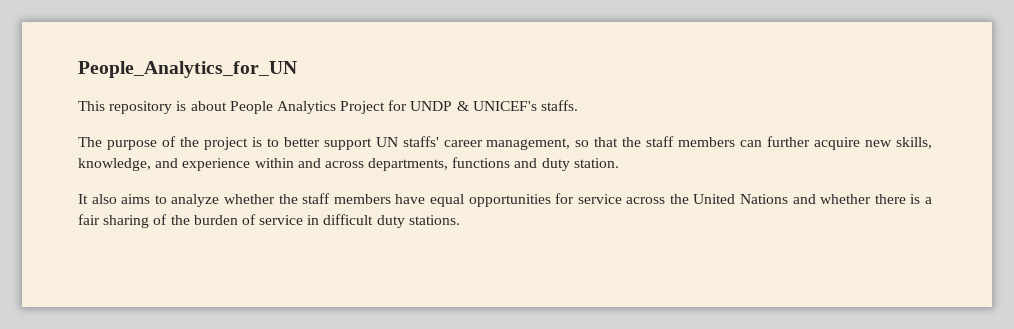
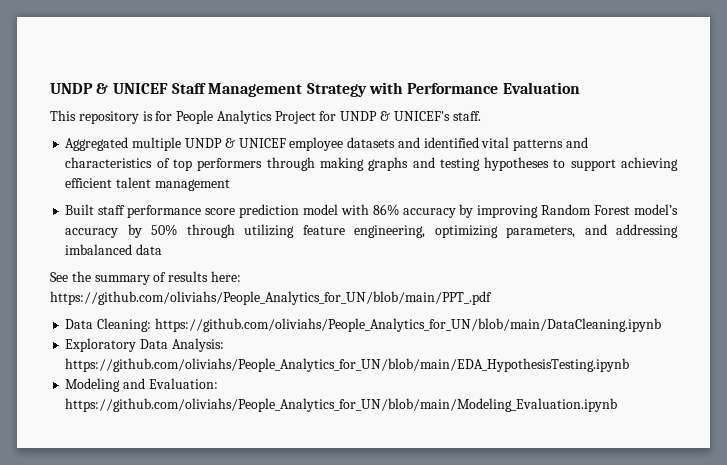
[78,61,297,78] People_Analytics_for_UN -> [50,82,580,97] UNDP & UNICEF Staff Management Strategy with Performance Evaluation
[190,101,227,111] about -> [155,111,173,121] for
[541,100,579,111] [78,136,933,150] [78,157,619,171] [78,193,933,207] [78,214,460,228] staffs. // The purpose of the project is to better support UN staffs' career management, so that the staff members can further acquire new skills, knowledge, and experience within and across departments, functions and duty station. // It also aims to analyze whether the staff members have equal opportunities for service across the United Nations and whether there is a fair sharing of the burden of service in difficult duty stations. -> [452,111,481,121] [65,137,588,151] [65,157,678,171] [65,177,230,191] [65,204,678,218] [65,224,679,238] [65,244,163,255] [50,271,241,285] [50,291,492,305] [65,318,661,332] [65,338,224,352] [65,358,630,372] [65,378,218,392] [65,398,618,412] staff. // Aggregated multiple UNDP & UNICEF employee datasets and identified vital patterns and characteristics of top performers through making graphs and testing hypotheses to support achieving efficient talent management // Built staff performance score prediction model with 86% accuracy by improving Random Forest model’s accuracy by 50% through utilizing feature engineering, optimizing parameters, and addressing imbalanced data // See the summary of results here: https://github.com/oliviahs/People_Analytics_for_UN/blob/main/PPT_.pdf // Data Cleaning: https://github.com/oliviahs/People_Analytics_for_UN/blob/main/DataCleaning.ipynb // Exploratory Data Analysis: https://github.com/oliviahs/People_Analytics_for_UN/blob/main/EDA_HypothesisTesting.ipynb // Modeling and Evaluation: https://github.com/oliviahs/People_Analytics_for_UN/blob/main/Modeling_Evaluation.ipynb

